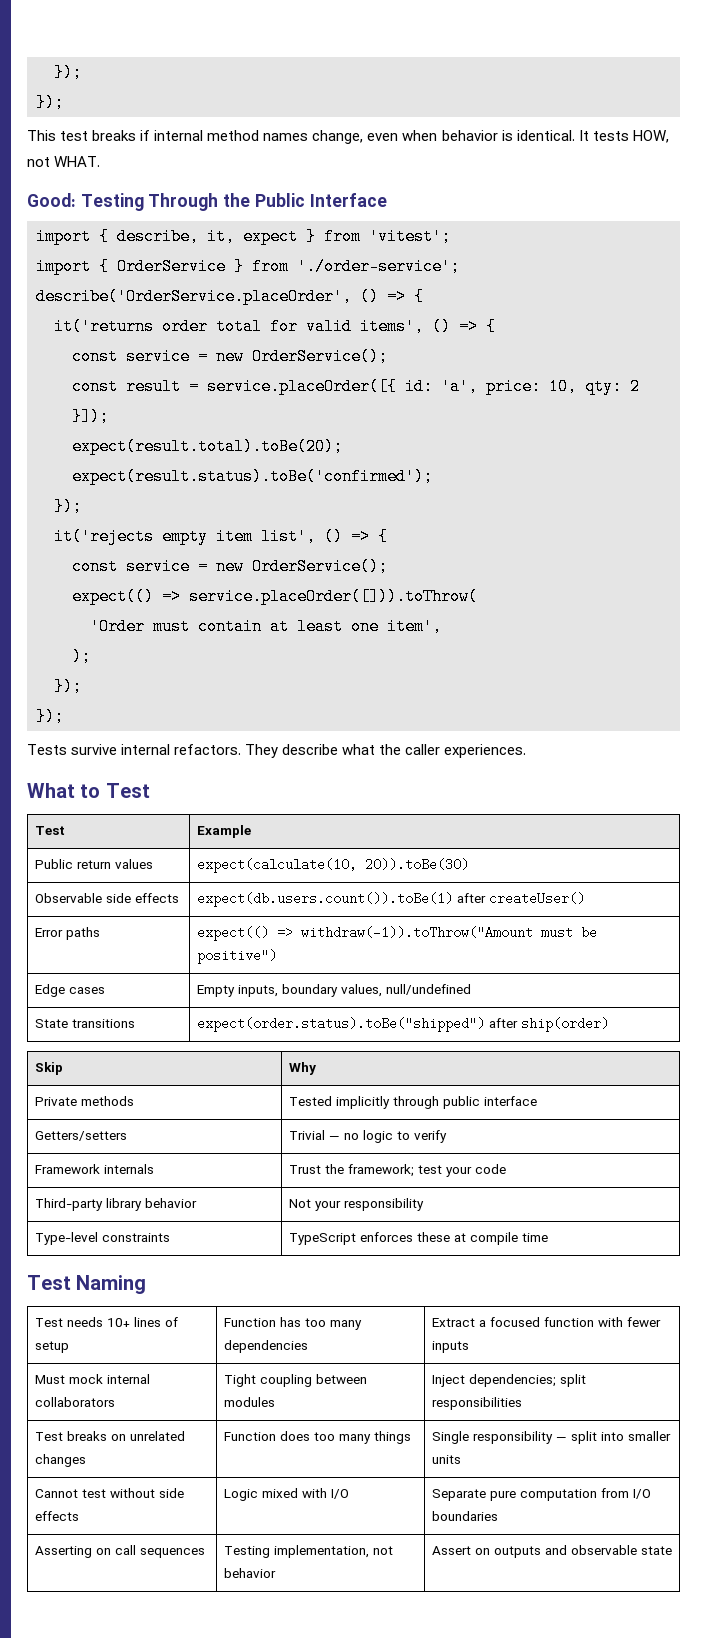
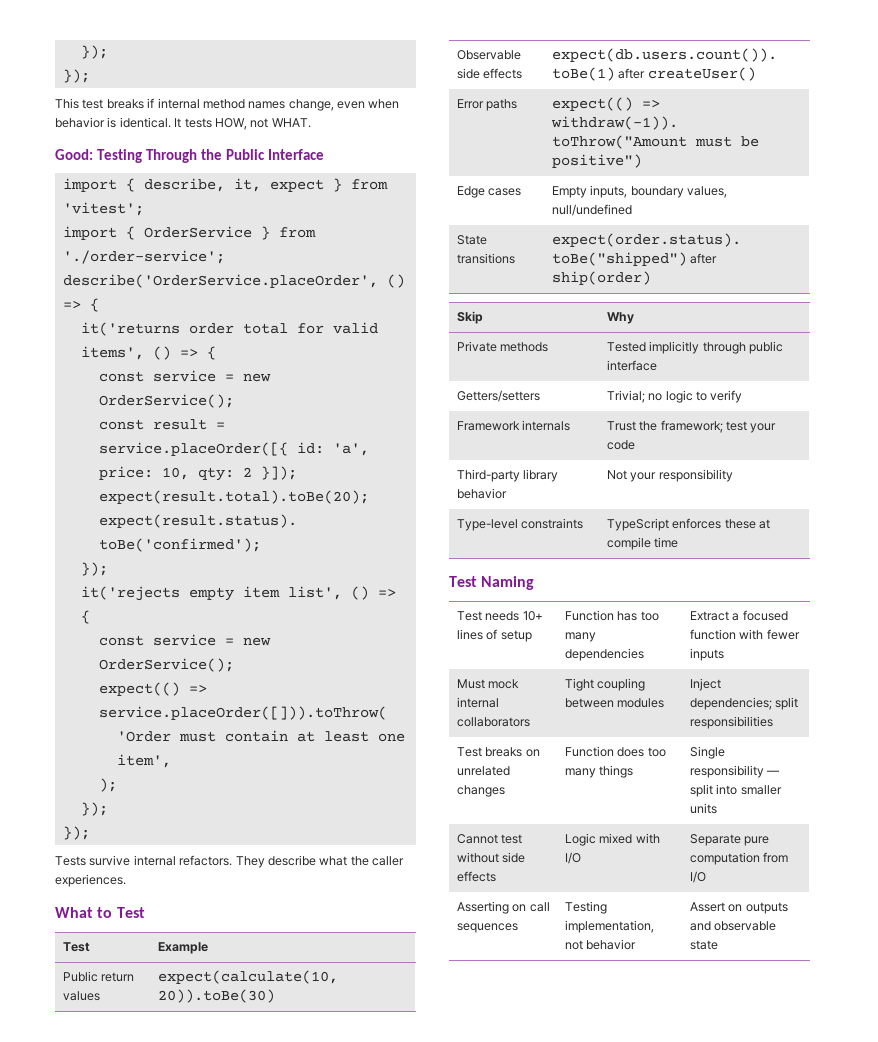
[288,1130,340,1140] Trivial — -> [606,390,645,403] Trivial;
[431,1511,498,1521] boundaries -> (706, 877) none

